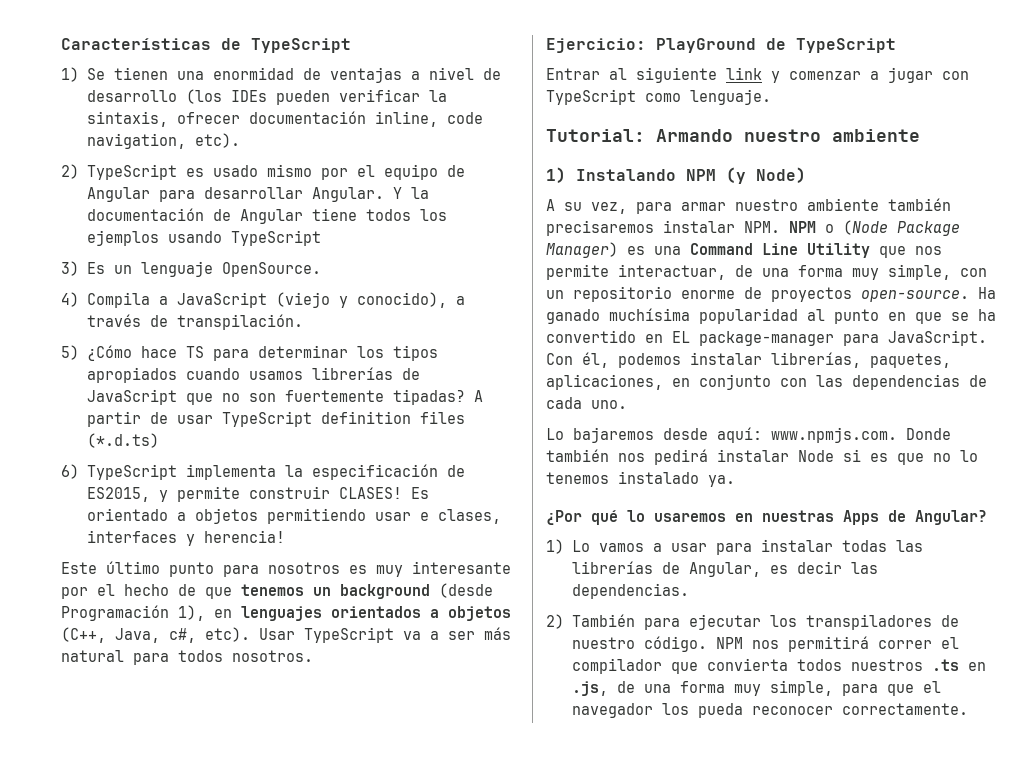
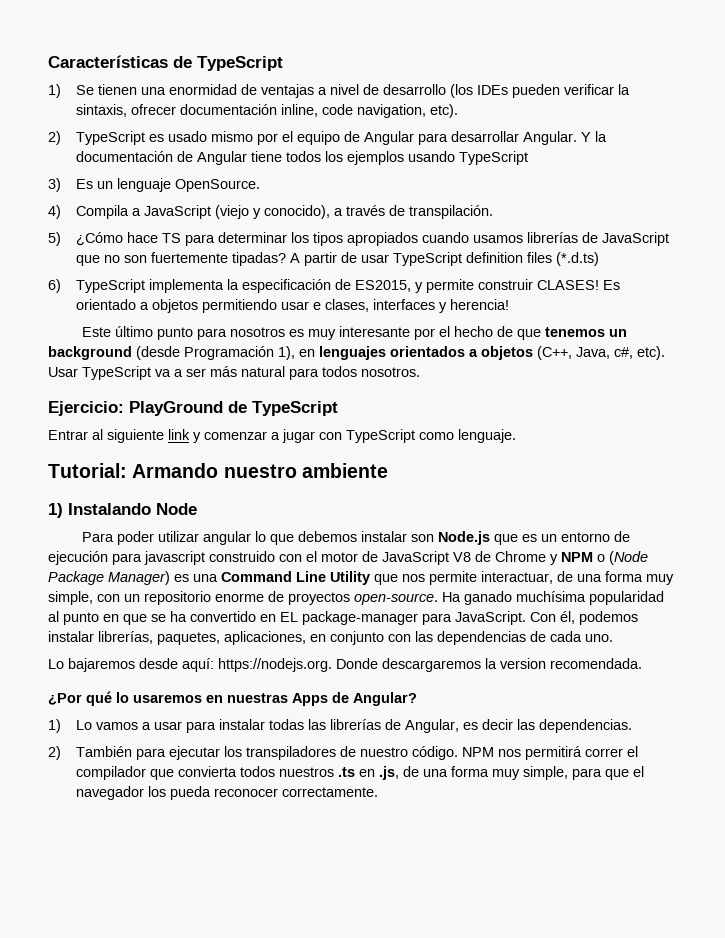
[686,167,806,184] [546,198,951,214] [546,220,780,236] NPM (y Node) // A su vez, para armar nuestro ambiente también precisaremos instalar NPM. -> [156,503,197,515] [81,531,630,545] [48,551,558,565] Node // Para poder utilizar angular lo que debemos instalar son Node.js que es un entorno de ejecución para javascript construido con el motor de JavaScript V8 de Chrome y
[771,427,951,443] [546,449,978,465] [546,471,735,487] www.npmjs.com. Donde también nos pedirá instalar Node si es que no lo tenemos instalado ya. -> [218,658,642,672] https://nodejs.org. Donde descargaremos la version recomendada.

